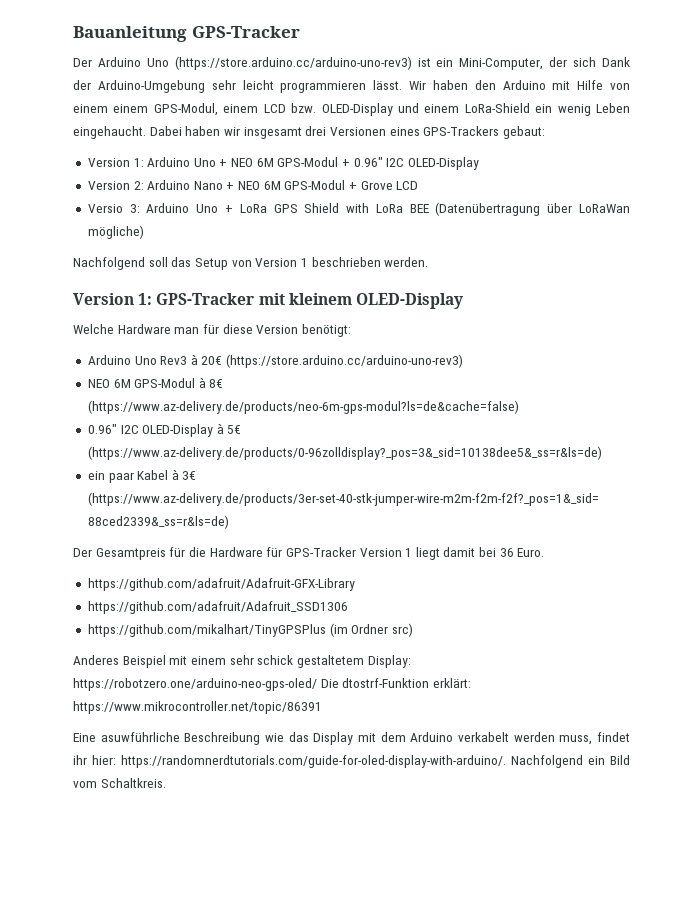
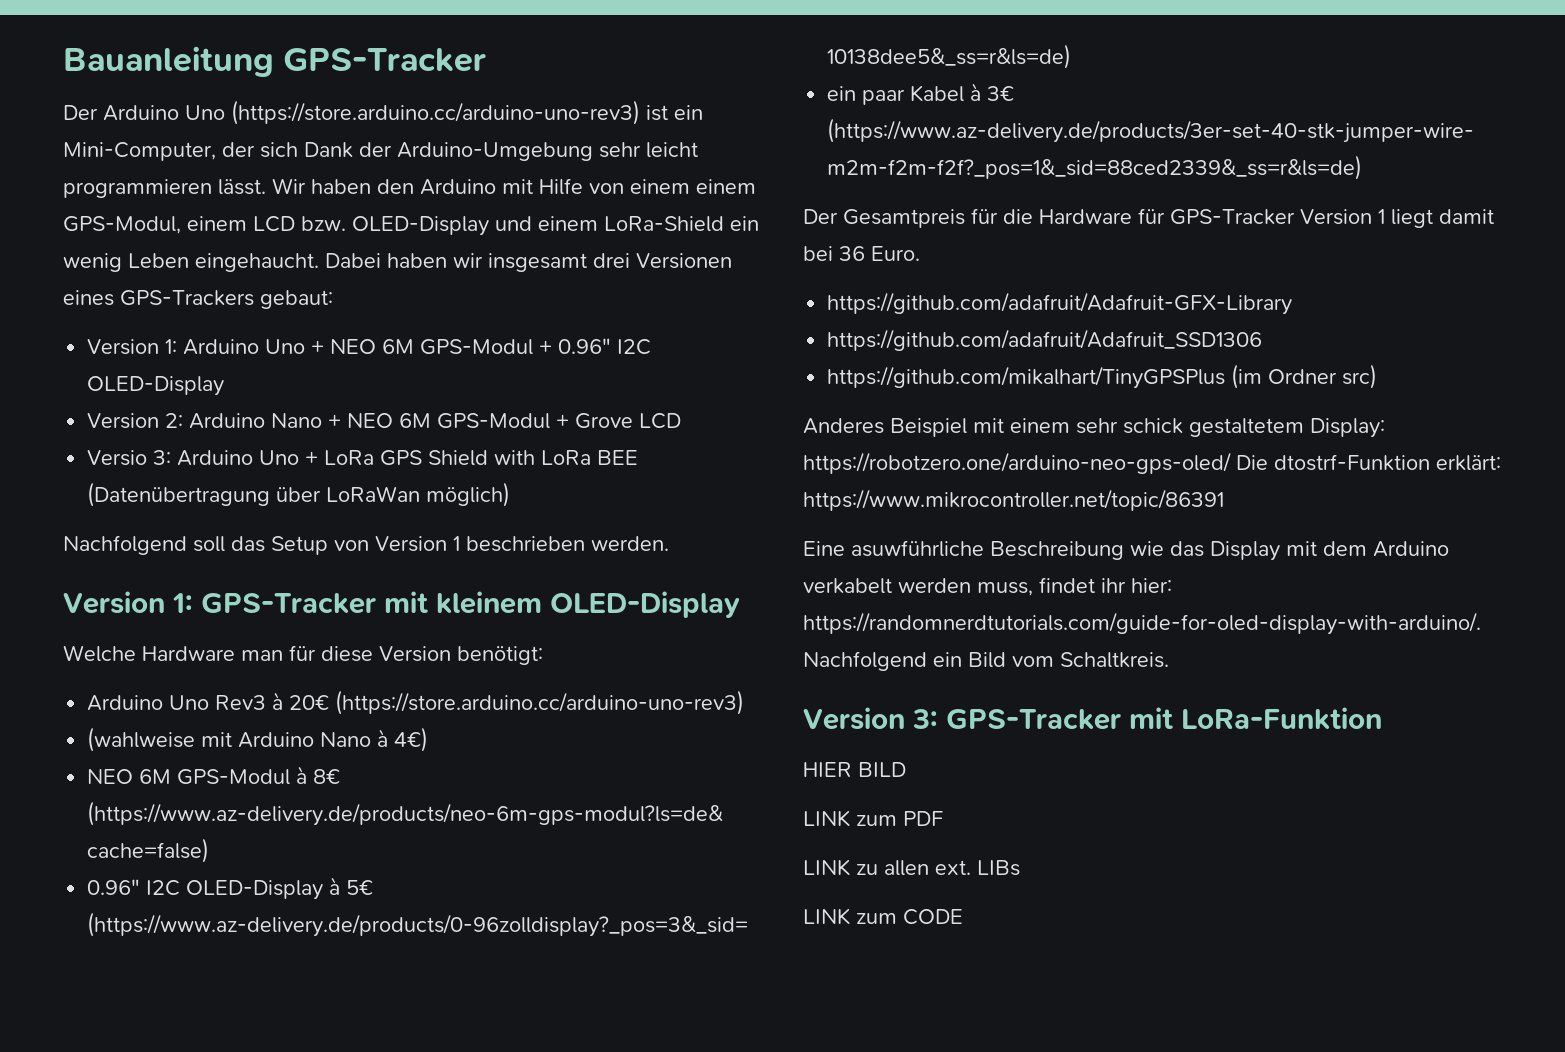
[87,225,144,239] mögliche) -> [426,482,511,507] möglich)
(464, 361) none -> [87,727,429,752] // (wahlweise mit Arduino Nano à 4€)
(166, 783) none -> [803,707,1382,730] [803,762,906,777] [803,810,943,827] [803,859,1020,876] [803,908,963,925] // Version 3: GPS-Tracker mit LoRa-Funktion // HIER BILD // LINK zum PDF // LINK zu allen ext. LIBs // LINK zum CODE

